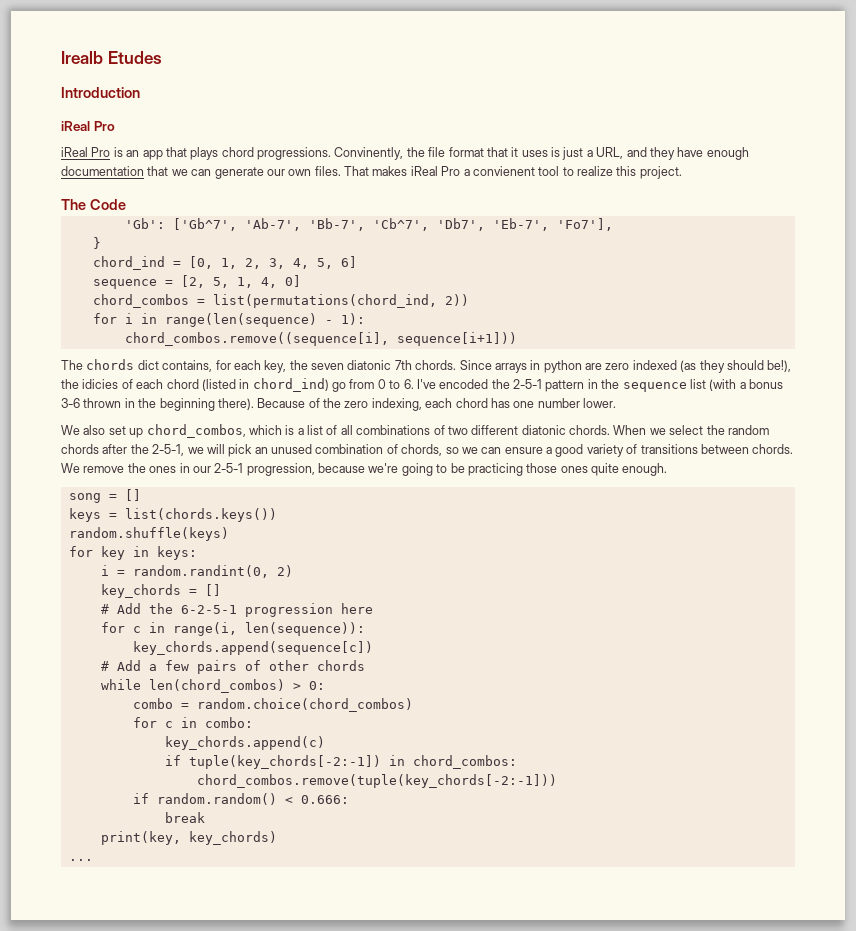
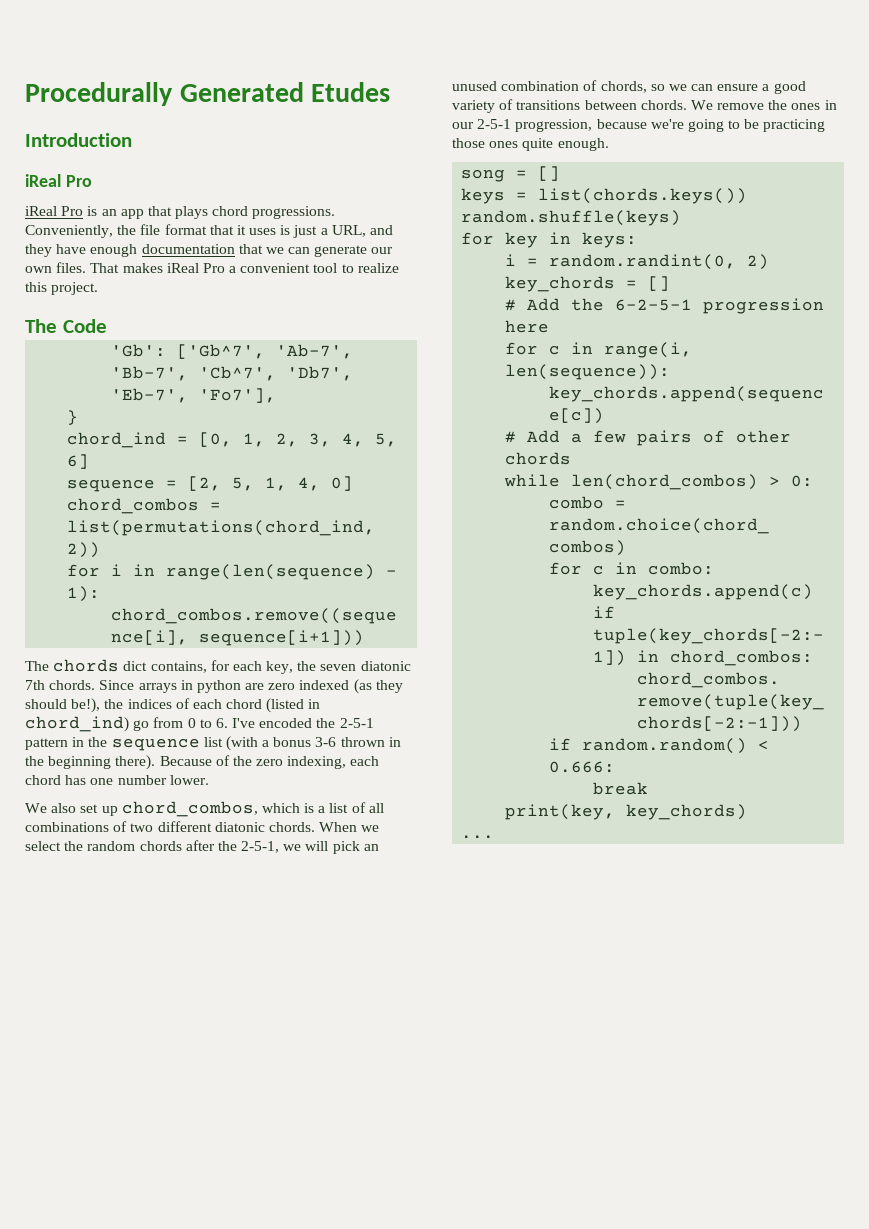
[61,51,103,64] Irealb -> [25,82,304,106] Procedurally Generated
[334,147,404,160] Convinently, -> [25,225,113,238] Conveniently,
[472,166,535,176] convienent -> [240,263,311,273] convenient
[82,379,119,389] idicies -> [127,699,172,709] indices

